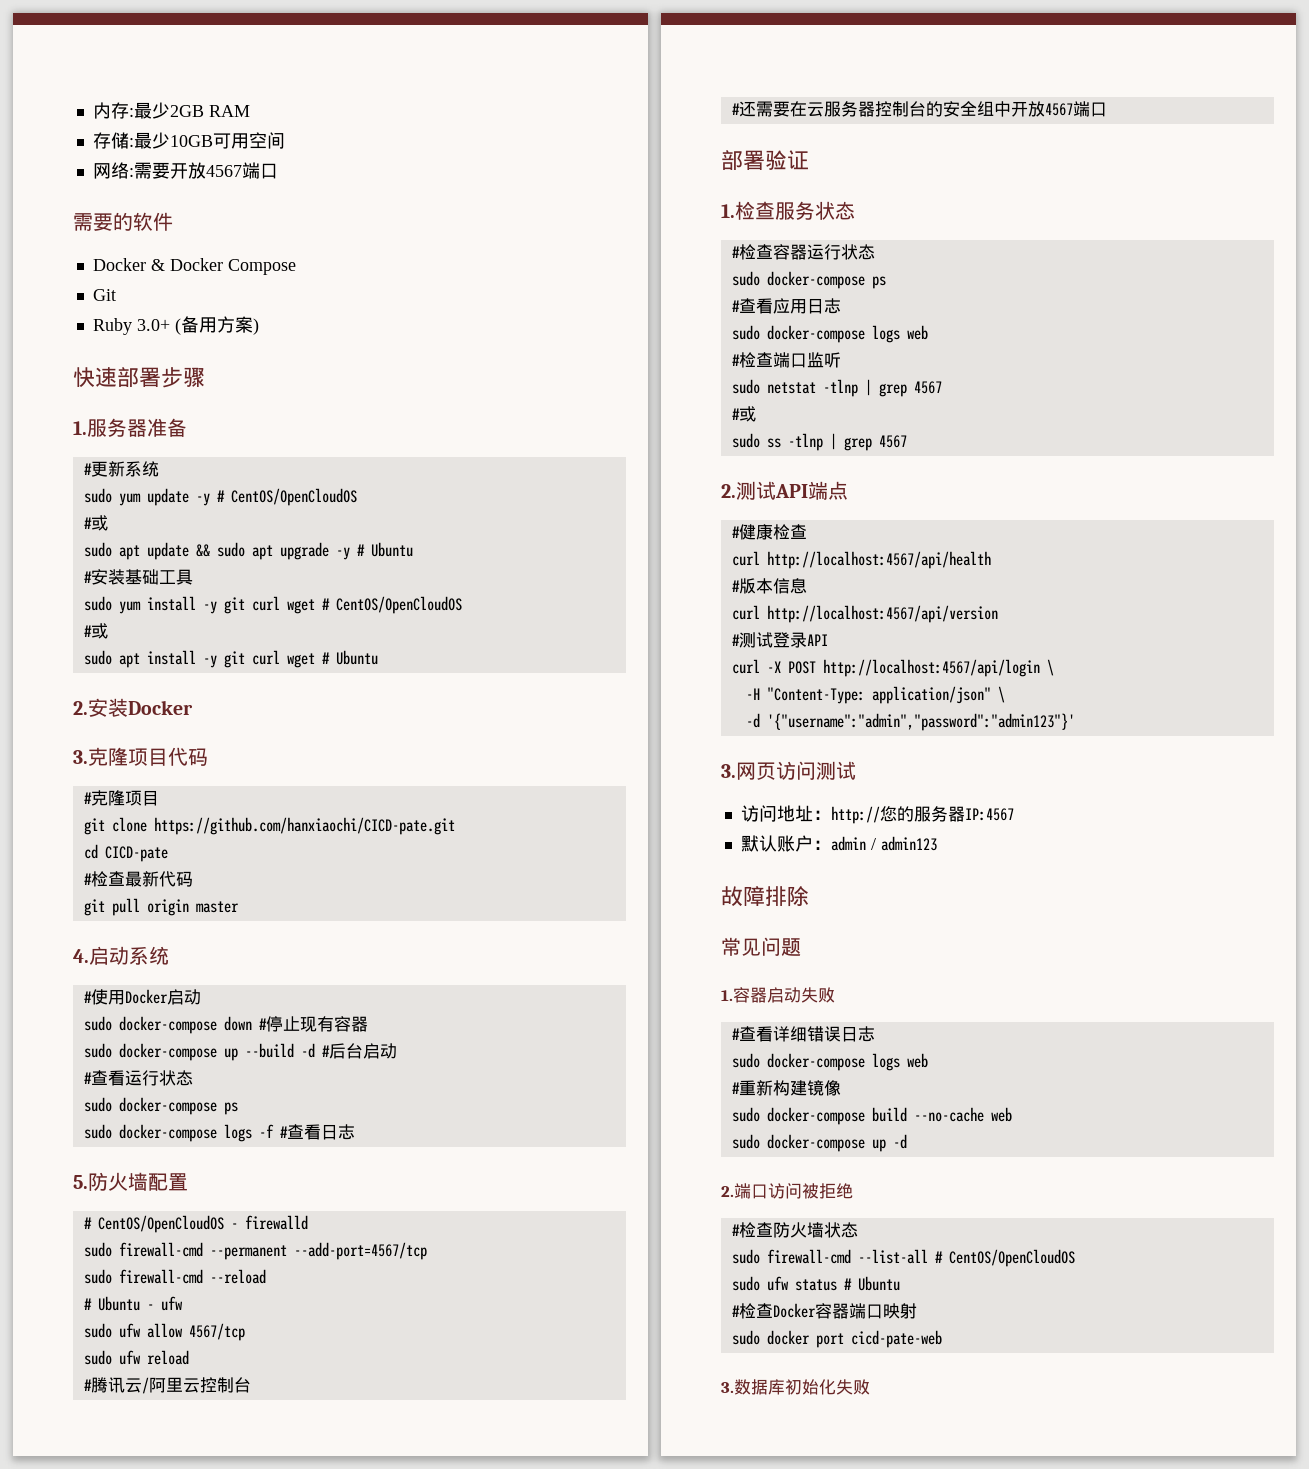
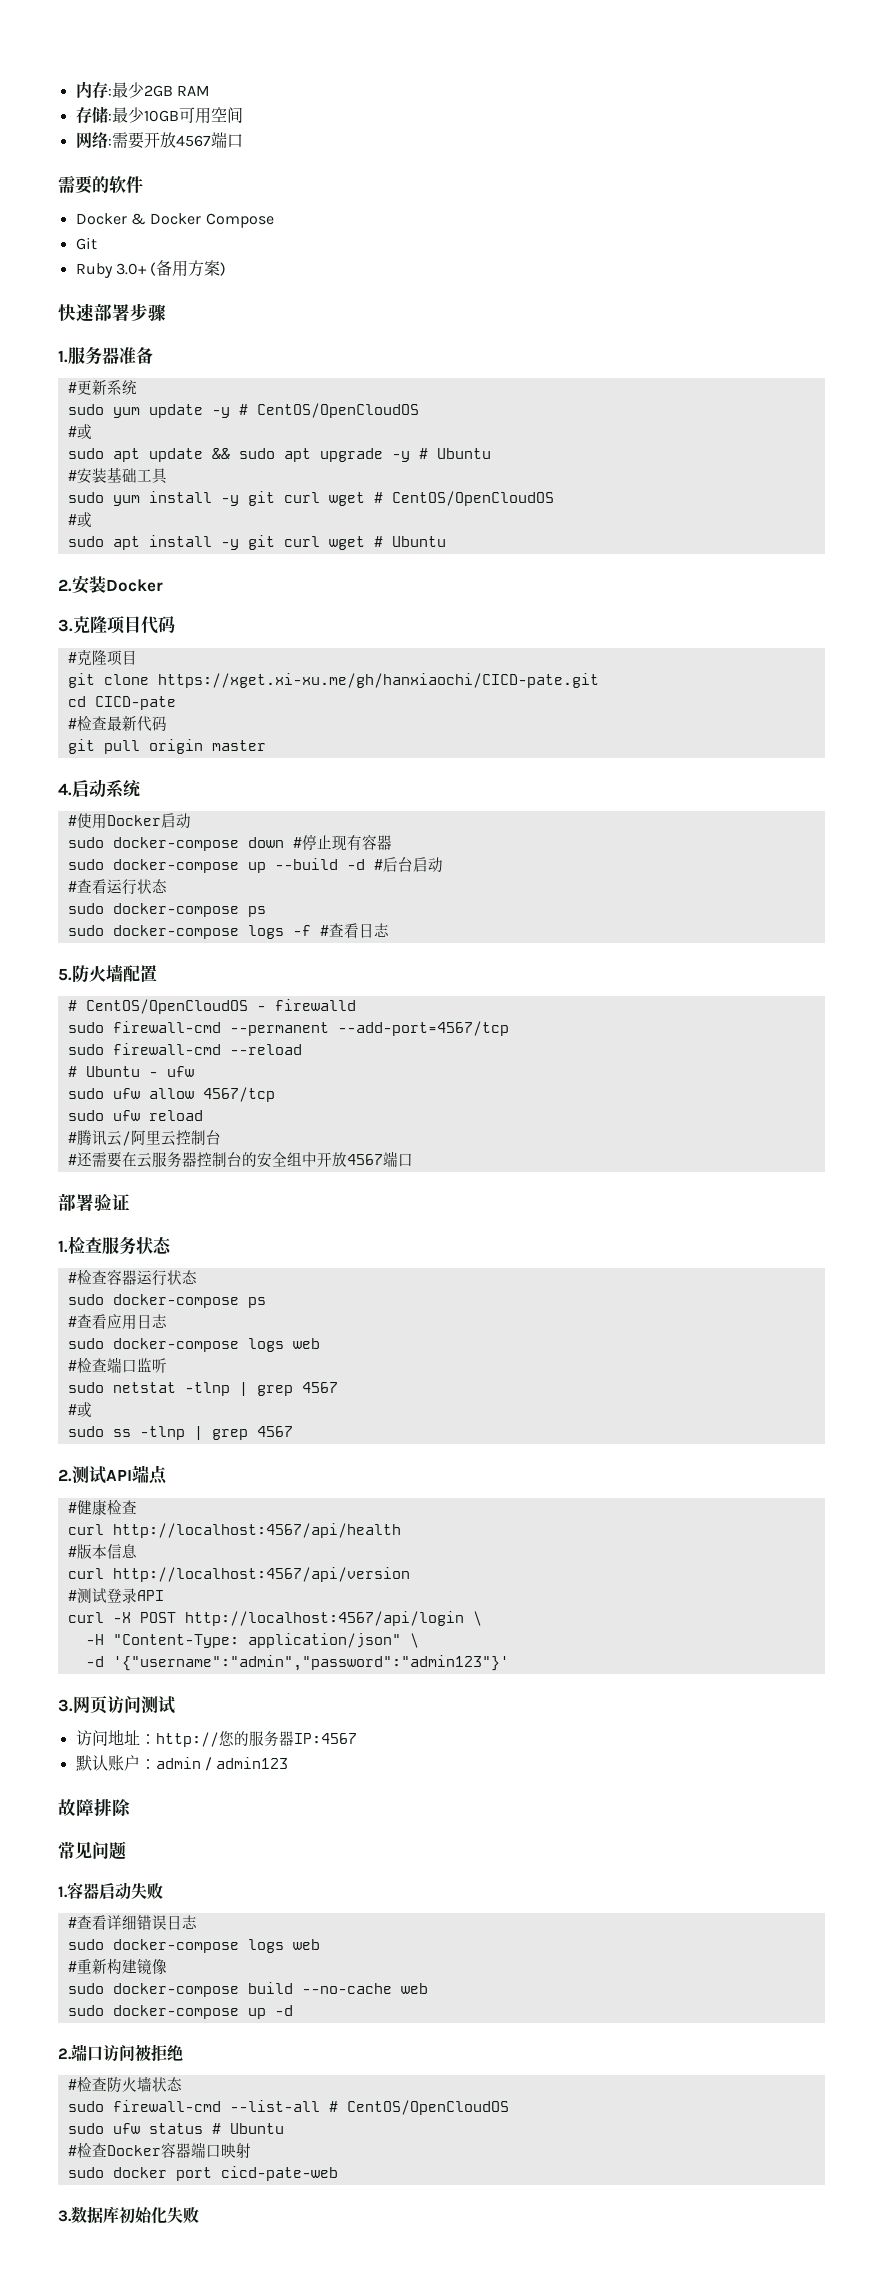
[153,817,455,835] https://github.com/hanxiaochi/CICD-pate.git -> [157,673,599,688] https://xget.xi-xu.me/gh/hanxiaochi/CICD-pate.git

